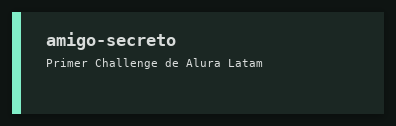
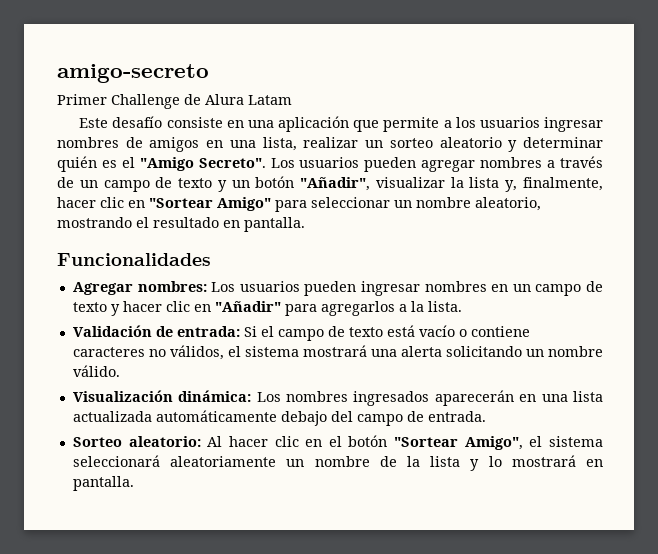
(263, 63) none -> [79,116,603,132] [57,137,603,152] [57,156,604,172] [57,176,603,192] [57,197,541,212] [57,217,305,232] [57,253,211,266] [72,281,604,296] [72,301,462,316] [72,325,530,341] [72,345,603,360] [72,365,120,377] [72,390,604,406] [72,410,486,426] [72,435,603,450] [72,455,603,471] [72,476,134,491] // Este desafío consiste en una aplicación que permite a los usuarios ingresar nombres de amigos en una lista, realizar un sorteo aleatorio y determinar quién es el "Amigo Secreto". Los usuarios pueden agregar nombres a través de un campo de texto y un botón "Añadir", visualizar la lista y, finalmente, hacer clic en "Sortear Amigo" para seleccionar un nombre aleatorio, mostrando el resultado en pantalla. // Funcionalidades // Agregar nombres: Los usuarios pueden ingresar nombres en un campo de texto y hacer clic en "Añadir" para agregarlos a la lista. // Validación de entrada: Si el campo de texto está vacío o contiene caracteres no válidos, el sistema mostrará una alerta solicitando un nombre válido. // Visualización dinámica: Los nombres ingresados aparecerán en una lista actualizada automáticamente debajo del campo de entrada. // Sorteo aleatorio: Al hacer clic en el botón "Sortear Amigo", el sistema seleccionará aleatoriamente un nombre de la lista y lo mostrará en pantalla.

